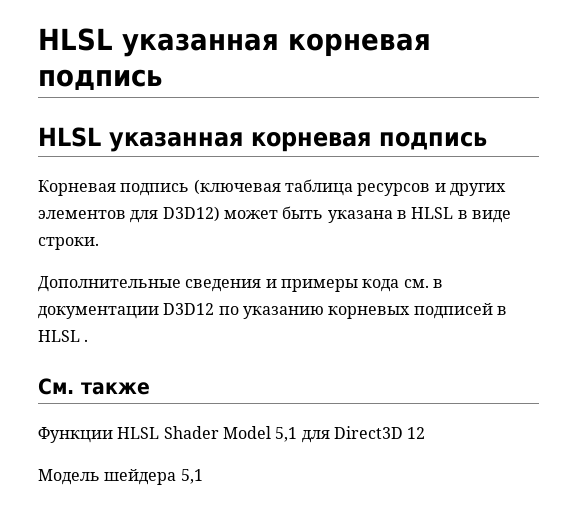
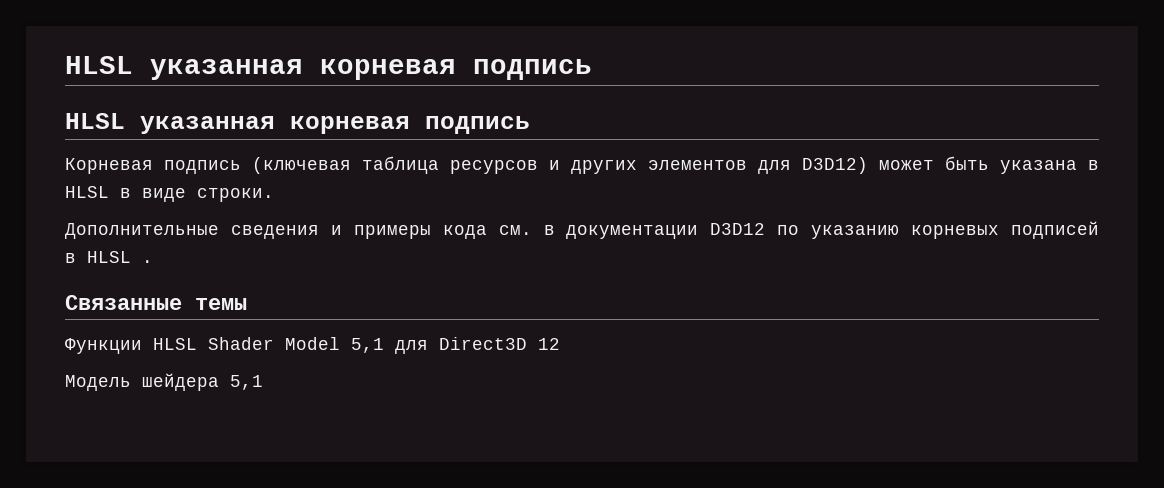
[38,378,150,395] См. также -> [65,295,247,310] Связанные темы

